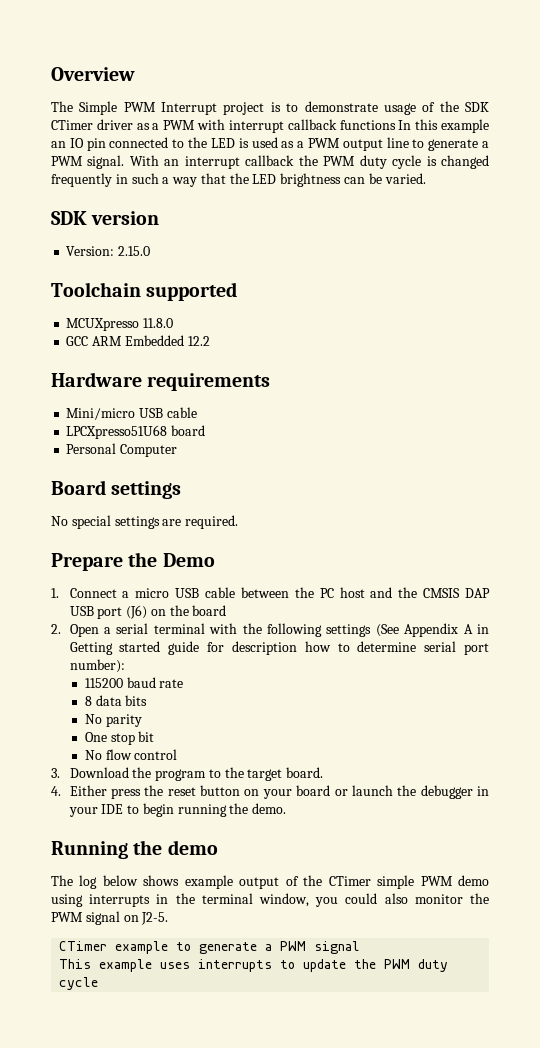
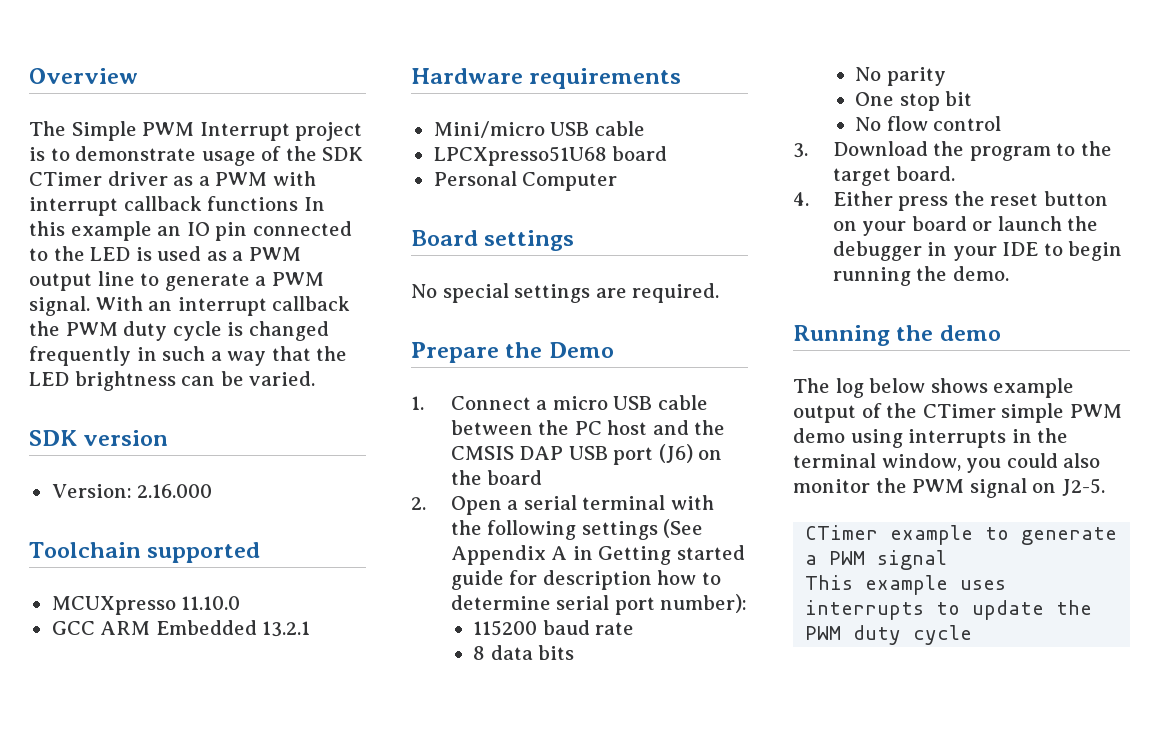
[118,246,151,256] 2.15.0 -> [137,484,213,498] 2.16.000
[143,318,174,328] 11.8.0 -> [181,596,241,610] 11.10.0
[187,336,210,346] 12.2 -> [262,621,311,637] 13.2.1

